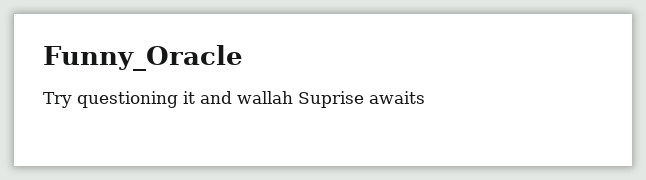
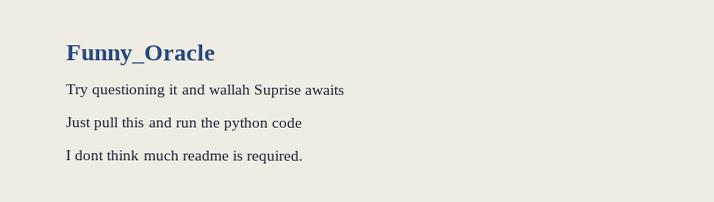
(425, 97) none -> [65,117,303,131] [65,150,304,164] // Just pull this and run the python code // I dont think much readme is required.

